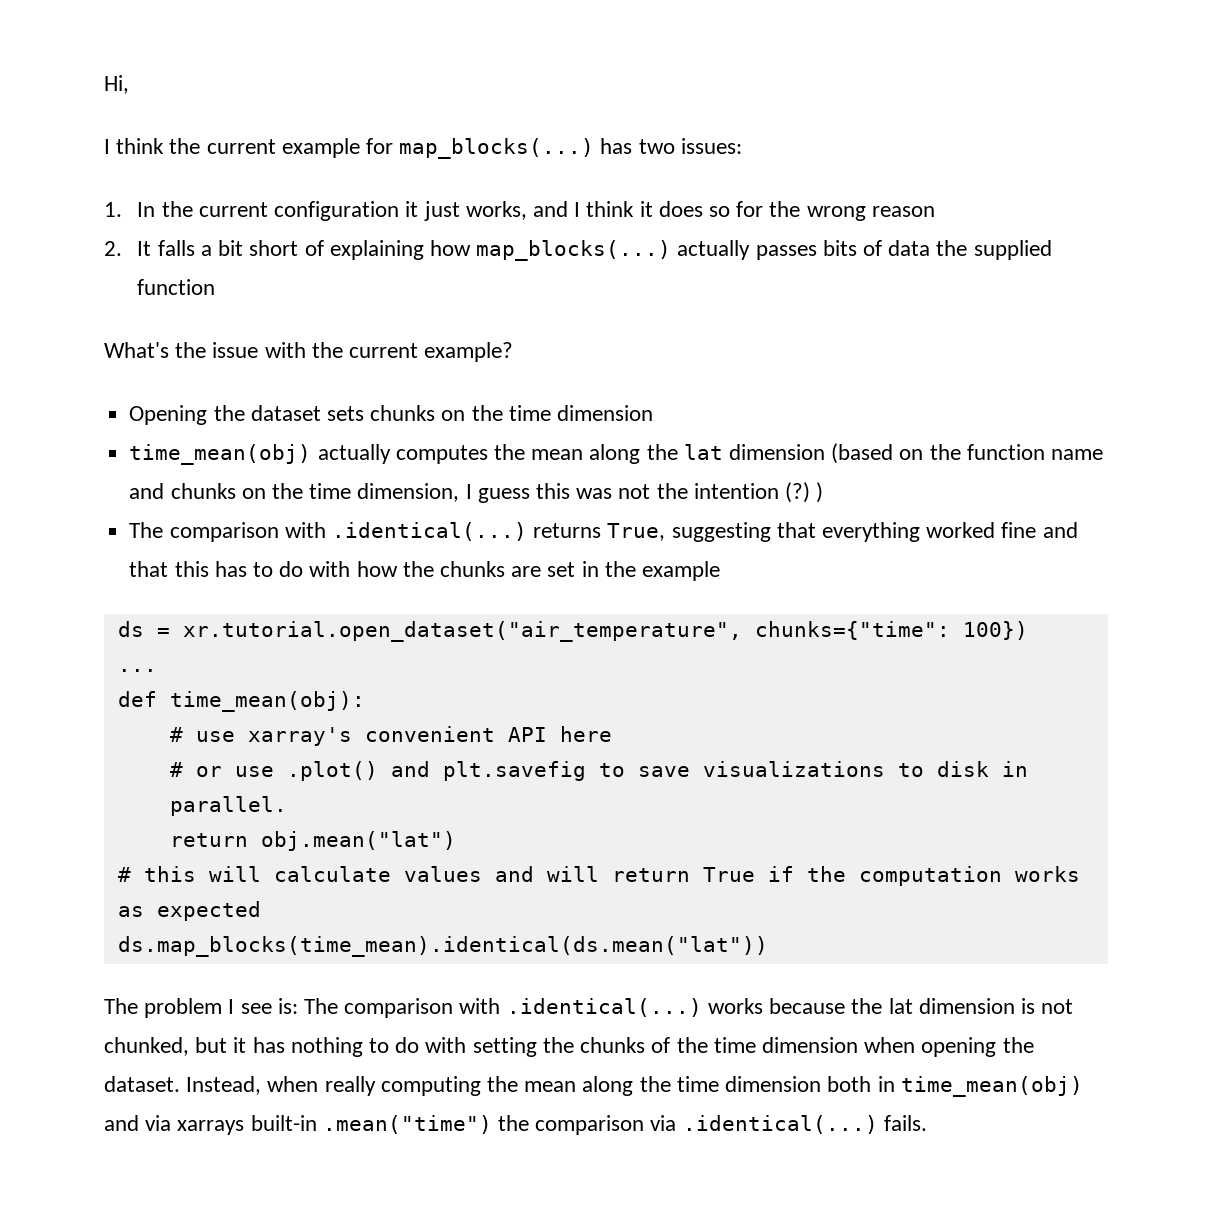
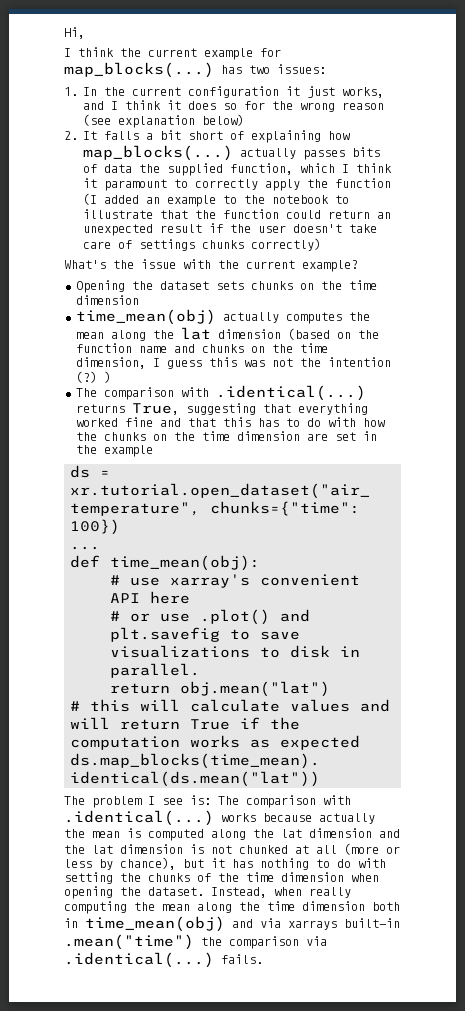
(935, 211) none -> [83,114,245,128] (see explanation below)
[137,279,216,295] function -> [230,163,393,175] [83,178,392,191] [83,193,350,207] [83,209,392,219] [83,223,378,236] [83,238,322,251] function, which I think it paramount to correctly apply the function (I added an example to the notebook to illustrate that the function could return an unexpected result if the user doesn't take care of settings chunks correctly)
(505, 569) none -> [152,431,300,441] on the time dimension
(846, 1006) none -> [319,813,375,824] [64,828,400,841] actually the mean is computed along the lat dimension and
[104,1037,189,1056] chunked, -> [239,843,400,855] [64,857,176,870] chunked at all (more or less by chance),

